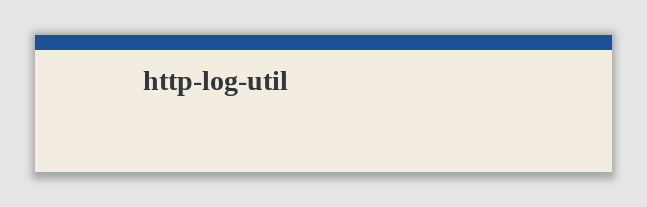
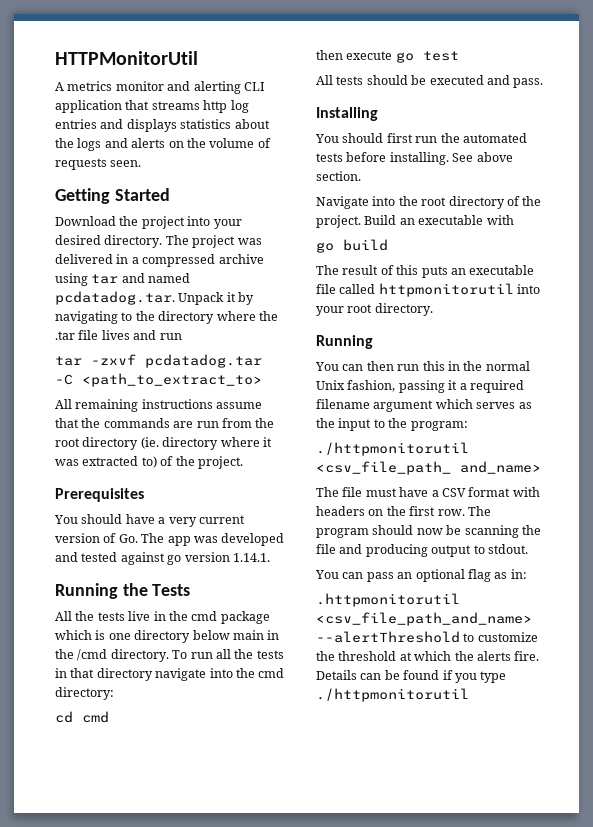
[143,71,288,96] http-log-util -> [55,51,198,65] [55,81,265,94] [55,100,249,113] [55,119,270,132] [55,138,271,151] [55,158,142,170] [55,188,170,204] [55,216,242,229] [55,235,262,248] [55,254,264,267] [55,273,191,286] [55,291,255,305] [55,311,278,324] [55,330,182,340] [55,354,262,368] [55,373,262,387] [55,399,263,412] [55,418,275,428] [55,437,272,450] [55,456,243,469] [55,488,144,502] [54,514,245,527] [55,533,285,546] [55,552,270,565] [55,583,191,599] [55,611,270,624] [55,630,280,643] [55,649,284,662] [55,668,285,681] [55,687,114,700] [55,711,109,723] [316,50,459,63] [316,75,544,88] [316,107,378,121] [315,133,527,143] [316,152,513,165] [316,171,361,181] [316,196,542,209] [316,215,514,228] [316,239,388,253] [316,265,535,278] [316,283,541,297] [316,303,433,316] [316,335,373,349] [315,361,530,371] [316,380,524,393] [316,399,532,412] [316,418,468,431] [316,442,469,456] [316,461,541,475] [316,487,540,497] [316,506,491,516] [316,525,541,538] [316,544,528,557] [315,569,527,582] [316,593,460,607] [316,612,532,626] [316,631,538,643] [316,651,540,661] [316,670,507,683] [316,688,469,702] HTTPMonitorUtil // A metrics monitor and alerting CLI application that streams http log entries and displays statistics about the logs and alerts on the volume of requests seen. // Getting Started // Download the project into your desired directory. The project was delivered in a compressed archive using tar and named pcdatadog.tar. Unpack it by navigating to the directory where the .tar file lives and run // tar -zxvf pcdatadog.tar -C <path_to_extract_to> // All remaining instructions assume that the commands are run from the root directory (ie. directory where it was extracted to) of the project. // Prerequisites // You should have a very current version of Go. The app was developed and tested against go version 1.14.1. // Running the Tests // All the tests live in the cmd package which is one directory below main in the /cmd directory. To run all the tests in that directory navigate into the cmd directory: // cd cmd // then execute go test // All tests should be executed and pass. // Installing // You should first run the automated tests before installing. See above section. // Navigate into the root directory of the project. Build an executable with // go build // The result of this puts an executable file called httpmonitorutil into your root directory. // Running // You can then run this in the normal Unix fashion, passing it a required filename argument which serves as the input to the program: // ./httpmonitorutil <csv_file_path_ and_name> // The file must have a CSV format with headers on the first row. The program should now be scanning the file and producing output to stdout. // You can pass an optional flag as in: // .httpmonitorutil <csv_file_path_and_name> --alertThreshold to customize the threshold at which the alerts fire. Details can be found if you type ./httpmonitorutil

